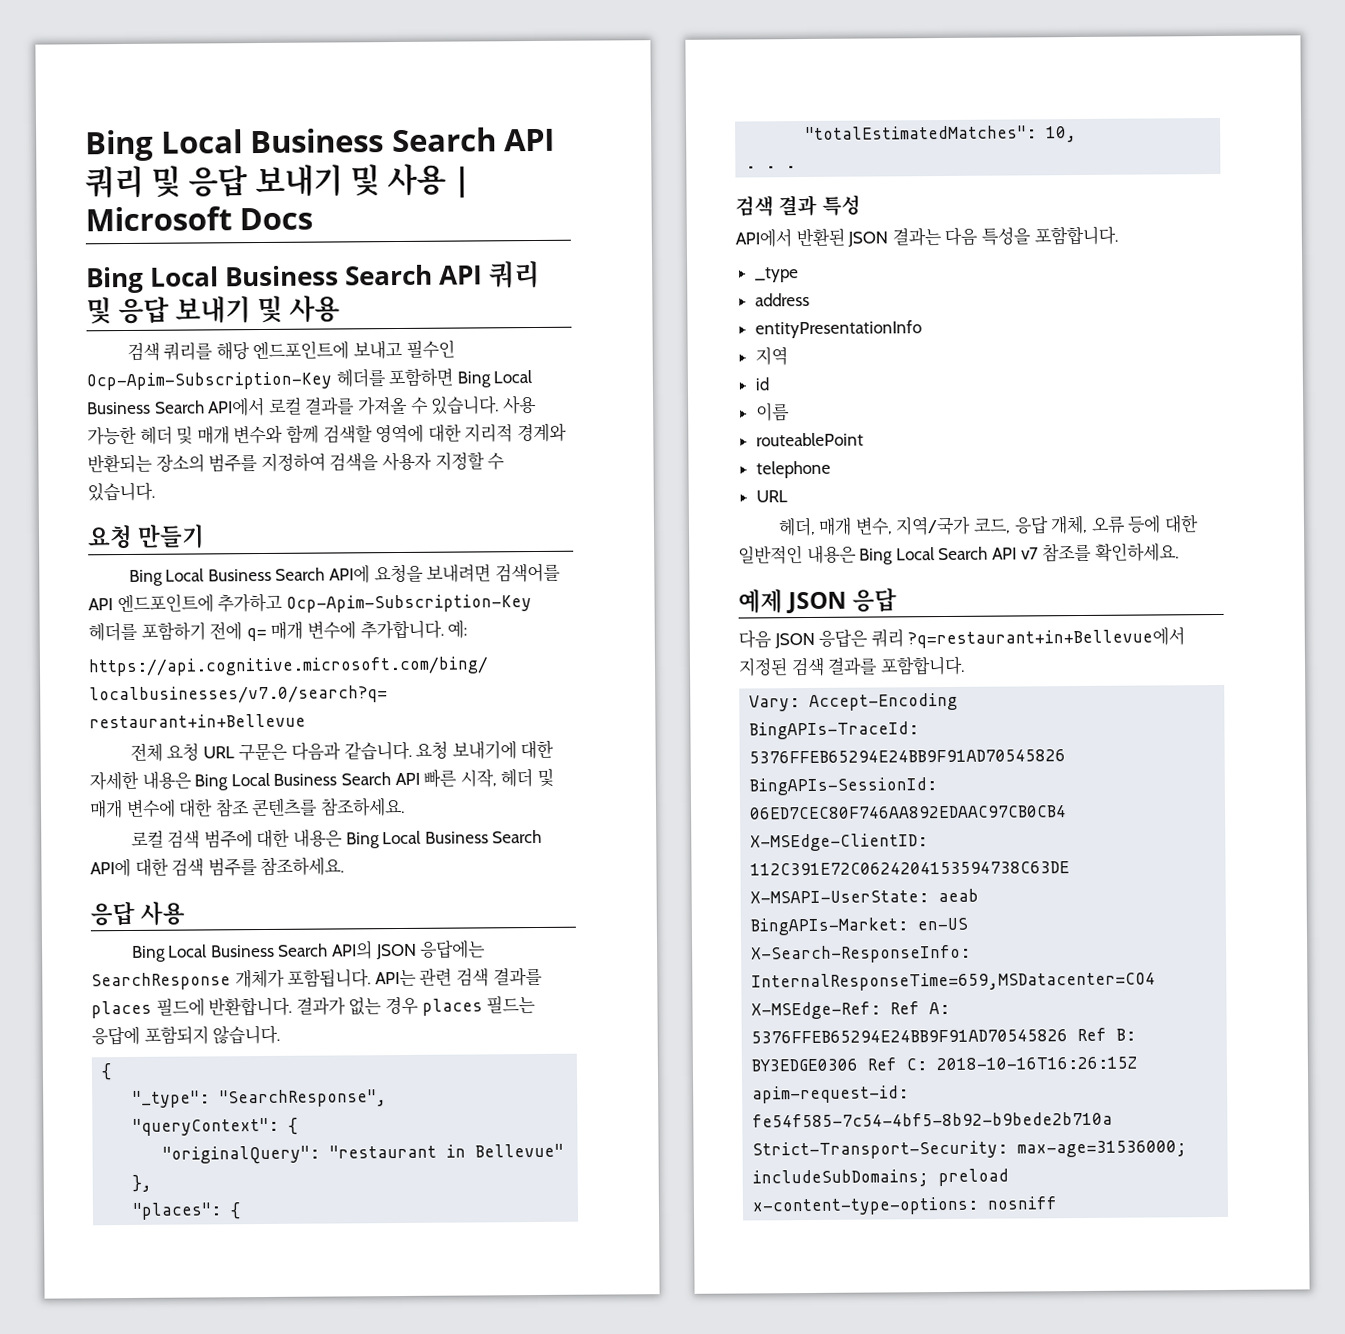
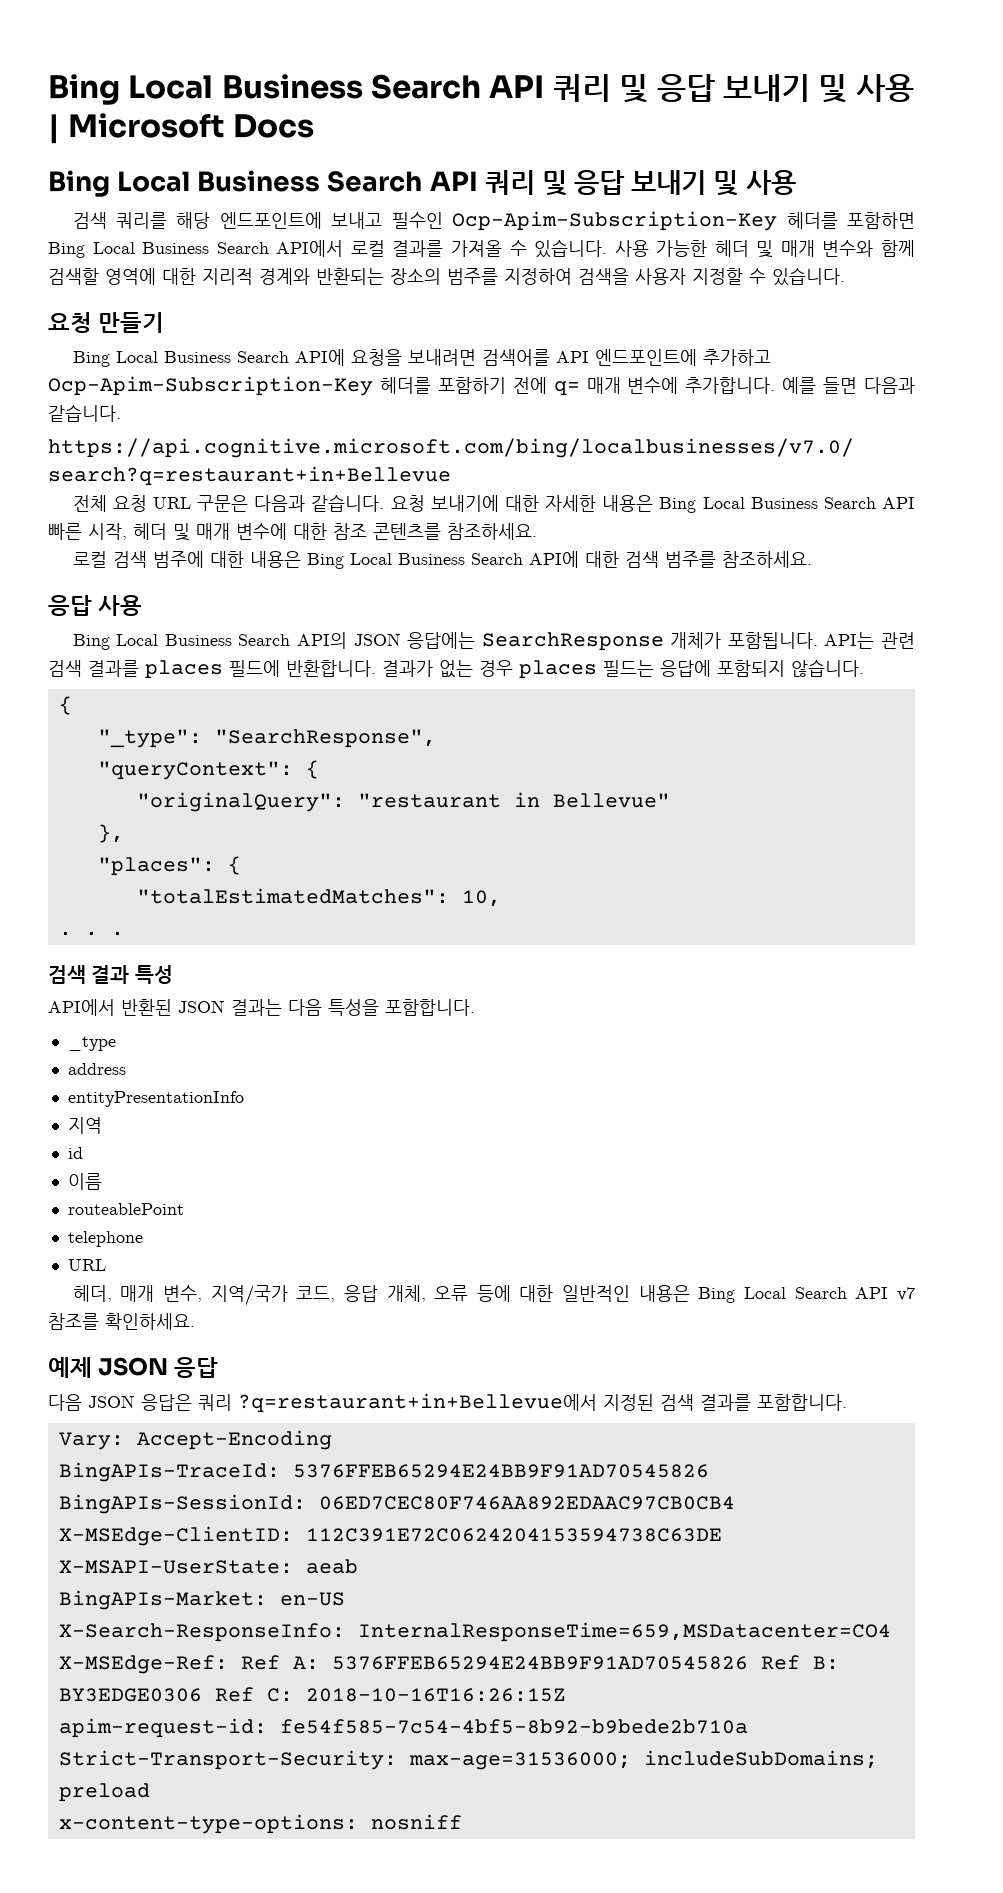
[447,620,468,639] 예: -> [782,377,915,394] [48,404,121,422] 예를 들면 다음과 같습니다.

